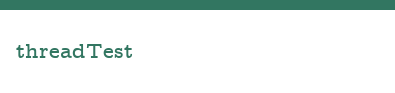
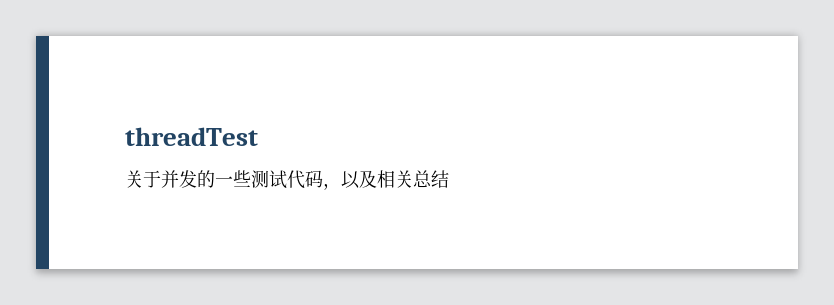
(133, 51) none -> [125,170,449,190] // 关于并发的一些测试代码，以及相关总结

